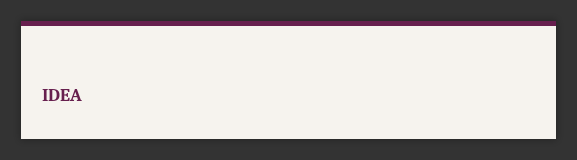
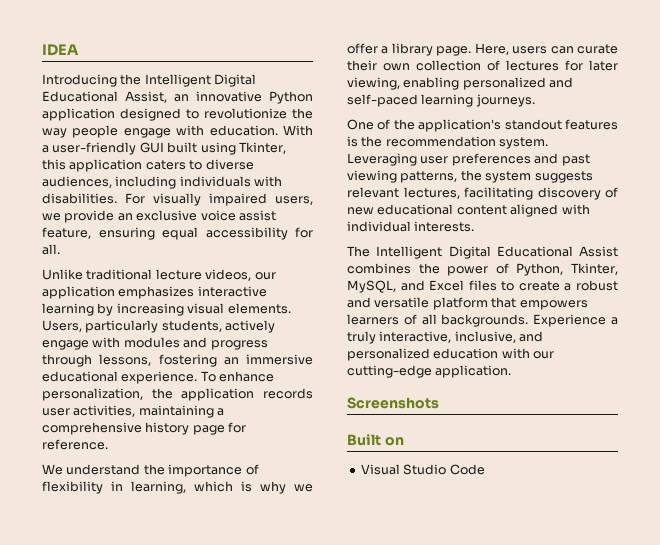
(82, 95) none -> [42,74,257,87] [42,91,313,104] [42,108,313,121] [42,125,313,138] [42,142,286,155] [42,159,254,172] [42,176,283,189] [42,193,313,206] [42,210,276,223] [42,227,313,240] [42,244,60,255] [42,269,276,281] [42,286,267,299] [42,303,291,316] [42,320,276,333] [42,337,268,350] [42,354,313,367] [42,371,275,384] [42,388,313,401] [42,405,225,418] [42,422,247,435] [42,439,108,450] [42,464,259,477] [42,481,313,494] [347,43,618,56] [347,60,618,71] [347,77,574,90] [347,94,535,107] [347,119,618,132] [347,136,549,149] [347,153,590,166] [347,170,593,183] [347,187,618,200] [347,204,590,217] [347,221,475,232] [347,246,618,259] [347,263,618,276] [347,280,618,293] [347,297,588,310] [347,314,618,327] [347,331,544,344] [347,348,555,361] [347,365,512,378] [347,397,439,409] [347,434,404,446] [360,464,485,475] // Introducing the Intelligent Digital Educational Assist, an innovative Python application designed to revolutionize the way people engage with education. With a user-friendly GUI built using Tkinter, this application caters to diverse audiences, including individuals with disabilities. For visually impaired users, we provide an exclusive voice assist feature, ensuring equal accessibility for all. // Unlike traditional lecture videos, our application emphasizes interactive learning by increasing visual elements. Users, particularly students, actively engage with modules and progress through lessons, fostering an immersive educational experience. To enhance personalization, the application records user activities, maintaining a comprehensive history page for reference. // We understand the importance of flexibility in learning, which is why we offer a library page. Here, users can curate their own collection of lectures for later viewing, enabling personalized and self-paced learning journeys. // One of the application's standout features is the recommendation system. Leveraging user preferences and past viewing patterns, the system suggests relevant lectures, facilitating discovery of new educational content aligned with individual interests. // The Intelligent Digital Educational Assist combines the power of Python, Tkinter, MySQL, and Excel files to create a robust and versatile platform that empowers learners of all backgrounds. Experience a truly interactive, inclusive, and personalized education with our cutting-edge application. // Screenshots // Built on // Visual Studio Code

